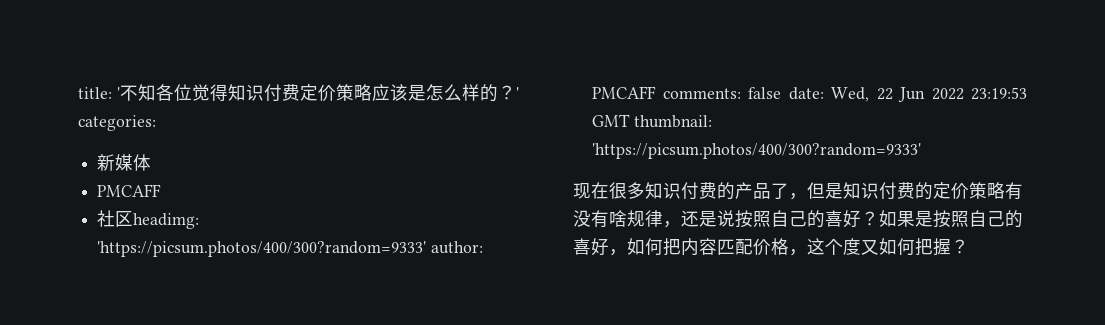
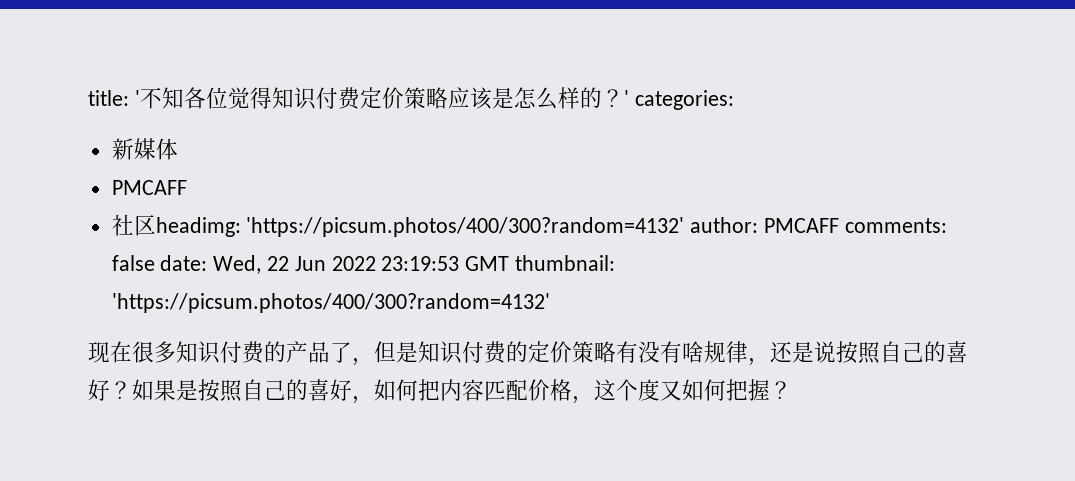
[97,241,427,257] 'https://picsum.photos/400/300?random=9333' -> [246,217,685,237] 'https://picsum.photos/400/300?random=4132'
[592,143,922,159] 'https://picsum.photos/400/300?random=9333' -> [111,293,550,313] 'https://picsum.photos/400/300?random=4132'

